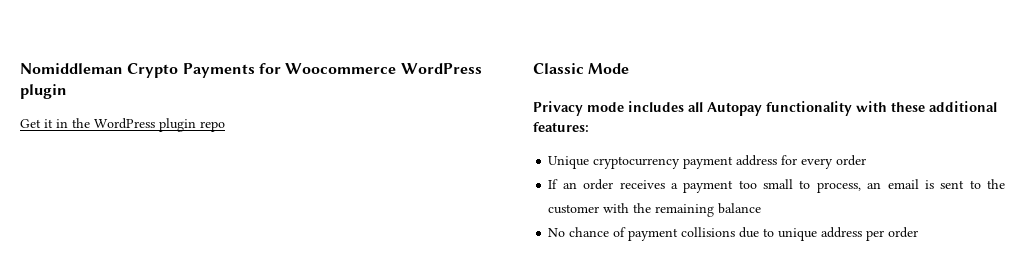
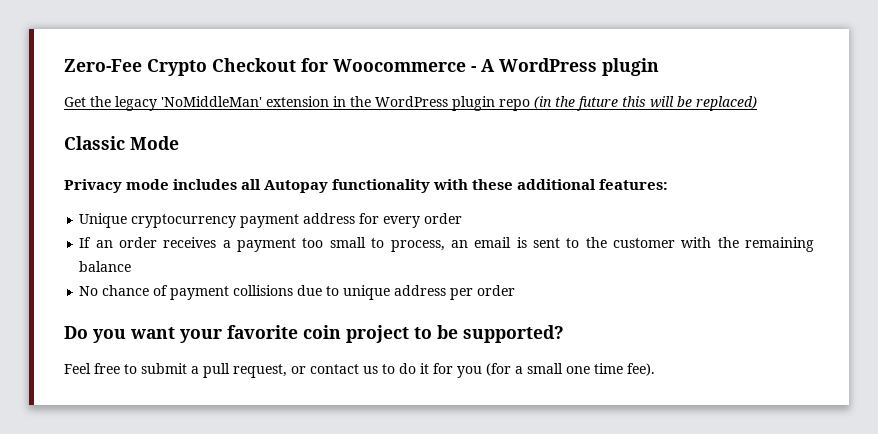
[20,63,397,78] Nomiddleman Crypto Payments for Woocommerce -> [64,58,495,76] Zero-Fee Crypto Checkout for Woocommerce - A
[44,119,53,128] it -> [90,96,329,111] the legacy 'NoMiddleMan' extension
(225, 126) none -> [534,96,757,111] (in the future this will be replaced)
(919, 232) none -> [64,325,564,343] [64,363,655,378] // Do you want your favorite coin project to be supported? // Feel free to submit a pull request, or contact us to do it for you (for a small one time fee).

